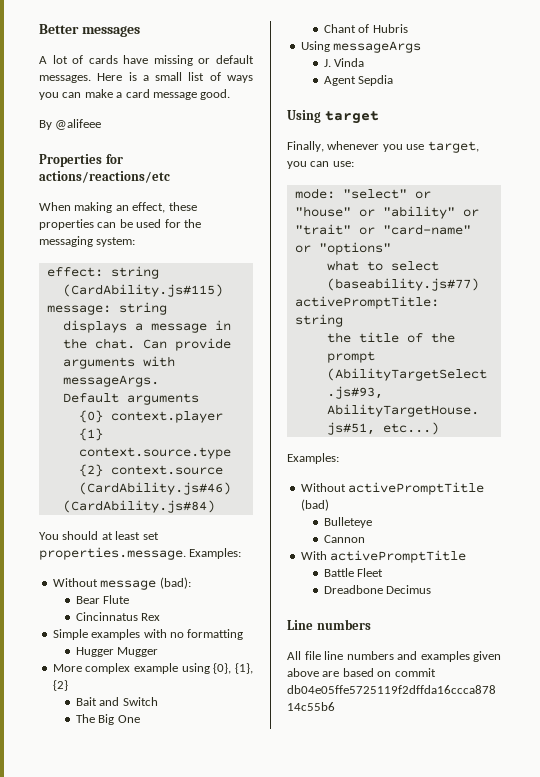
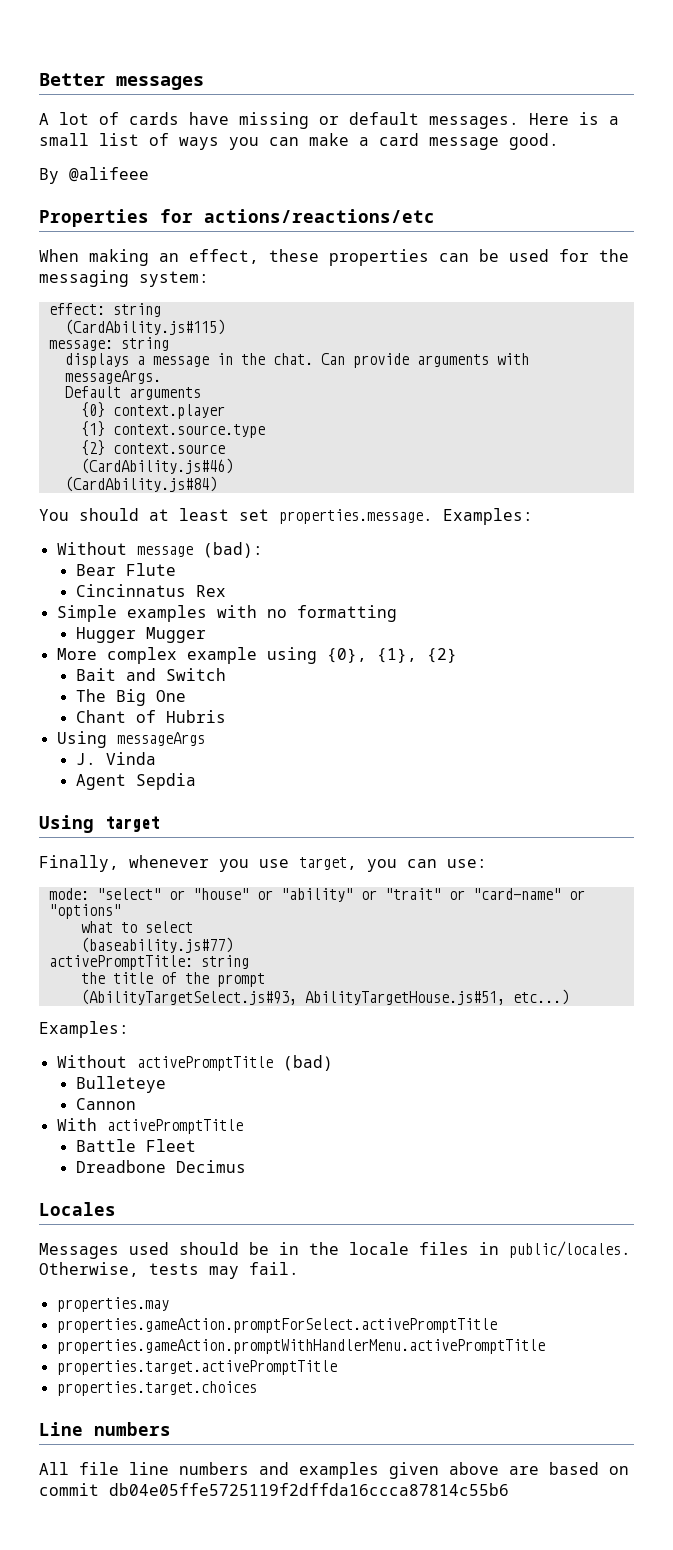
(432, 589) none -> [39,1202,116,1216] [39,1241,631,1259] [39,1262,299,1279] [56,1297,169,1312] [56,1318,497,1333] [56,1339,545,1354] [56,1360,337,1375] [56,1381,257,1396] // Locales // Messages used should be in the locale files in public/locales. Otherwise, tests may fail. // properties.may // properties.gameAction.promptForSelect.activePromptTitle // properties.gameAction.promptWithHandlerMenu.activePromptTitle // properties.target.activePromptTitle // properties.target.choices

